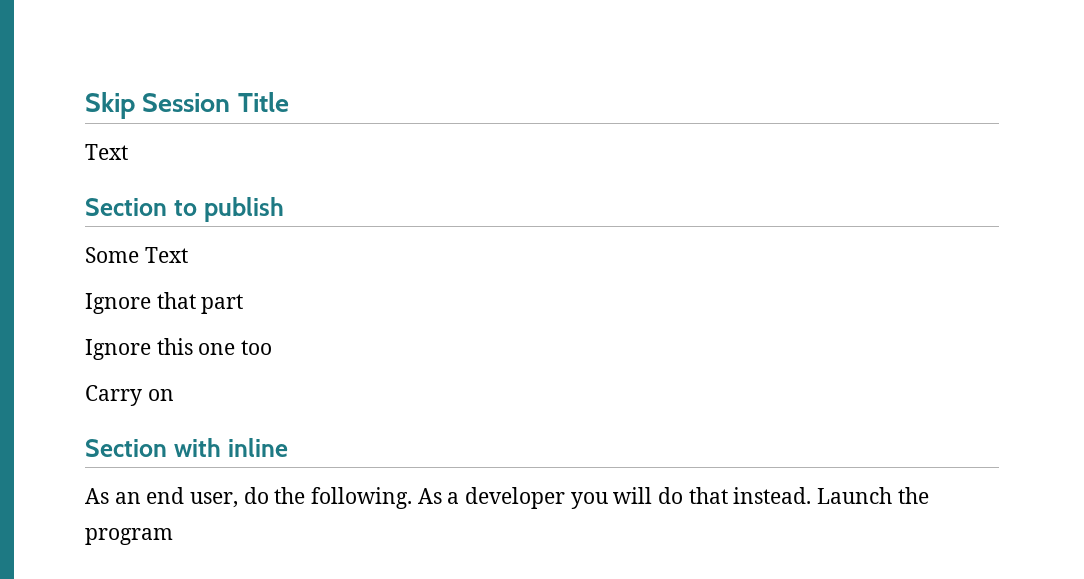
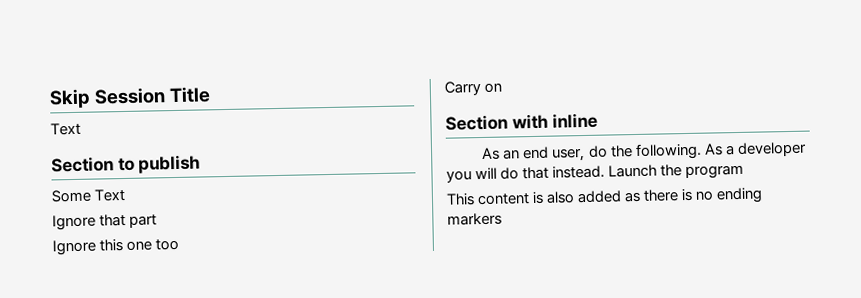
(173, 536) none -> [446,187,764,206] [447,212,502,226] // This content is also added as there is no ending markers

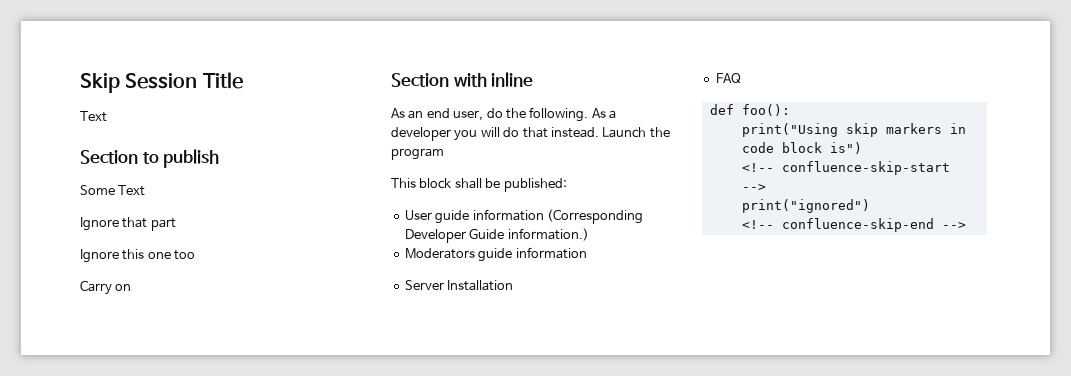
[477,187,764,206] [447,212,502,226] content is also added as there is no ending markers -> [419,178,567,192] [404,209,643,224] [404,228,589,243] [404,247,587,262] [404,280,514,291] [715,73,741,83] [709,104,790,116] [741,123,966,137] [741,142,862,154] [741,161,950,175] [741,184,766,191] [741,199,870,213] [741,218,966,232] block shall be published: // User guide information (Corresponding Developer Guide information.) // Moderators guide information // Server Installation // FAQ // def foo(): // print("Using skip markers in code block is") // <!-- confluence-skip-start --> // print("ignored") // <!-- confluence-skip-end -->

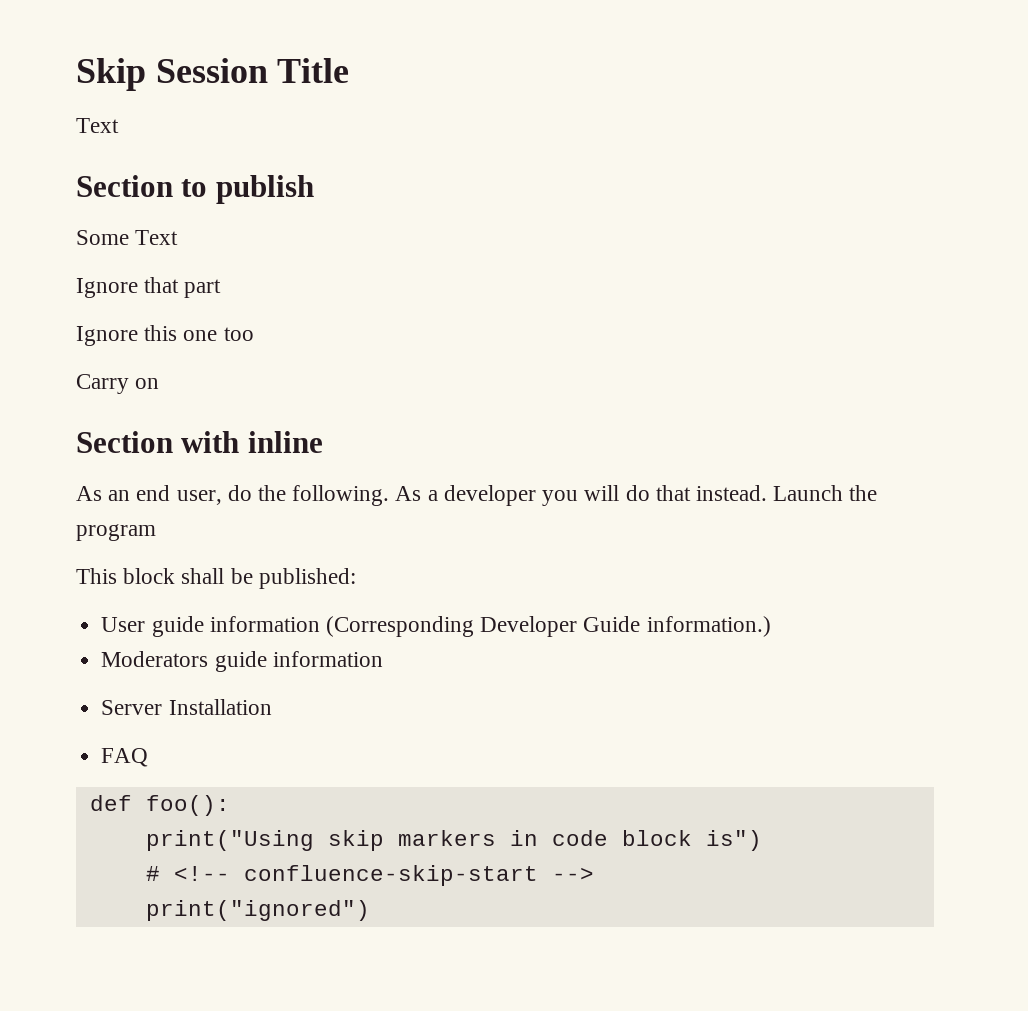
(862, 148) none -> [145,866,160,881] #
[741,218,966,232] // <!-- confluence-skip-end --> -> (370, 910) none

